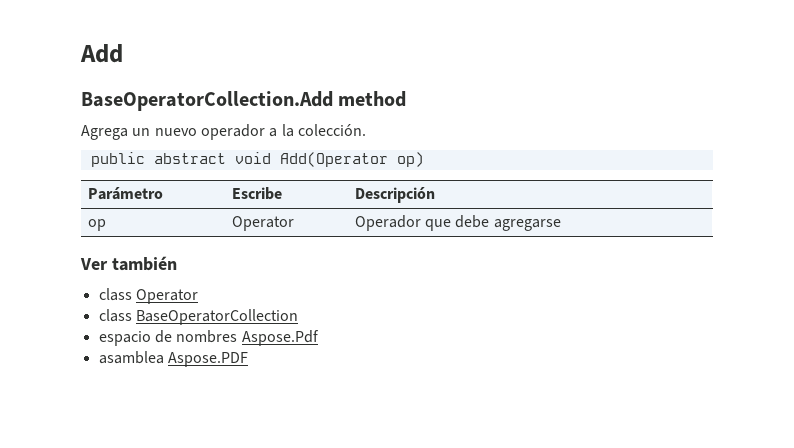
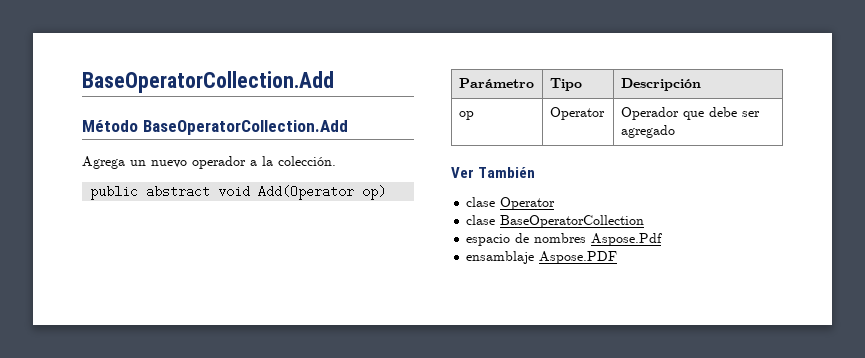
[80,44,123,63] [81,91,407,111] Add // BaseOperatorCollection.Add method -> [82,71,334,93] [82,120,348,135] BaseOperatorCollection.Add // Método BaseOperatorCollection.Add
[231,187,282,200] Escribe -> [549,78,582,91] Tipo
[493,219,561,231] agregarse -> [741,111,760,117] [620,125,675,138] ser agregado
[111,256,177,271] [98,288,132,301] también // class -> [478,167,536,178] [466,197,496,207] También // clase
[98,309,132,322] class -> [466,215,496,225] clase
[98,351,164,364] asamblea -> [466,251,535,264] ensamblaje

